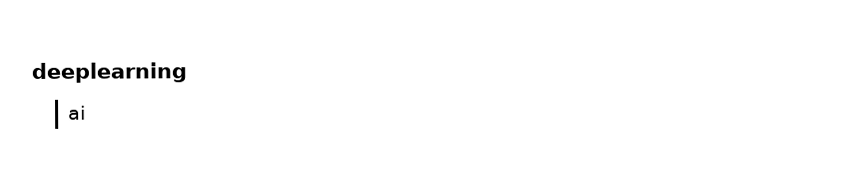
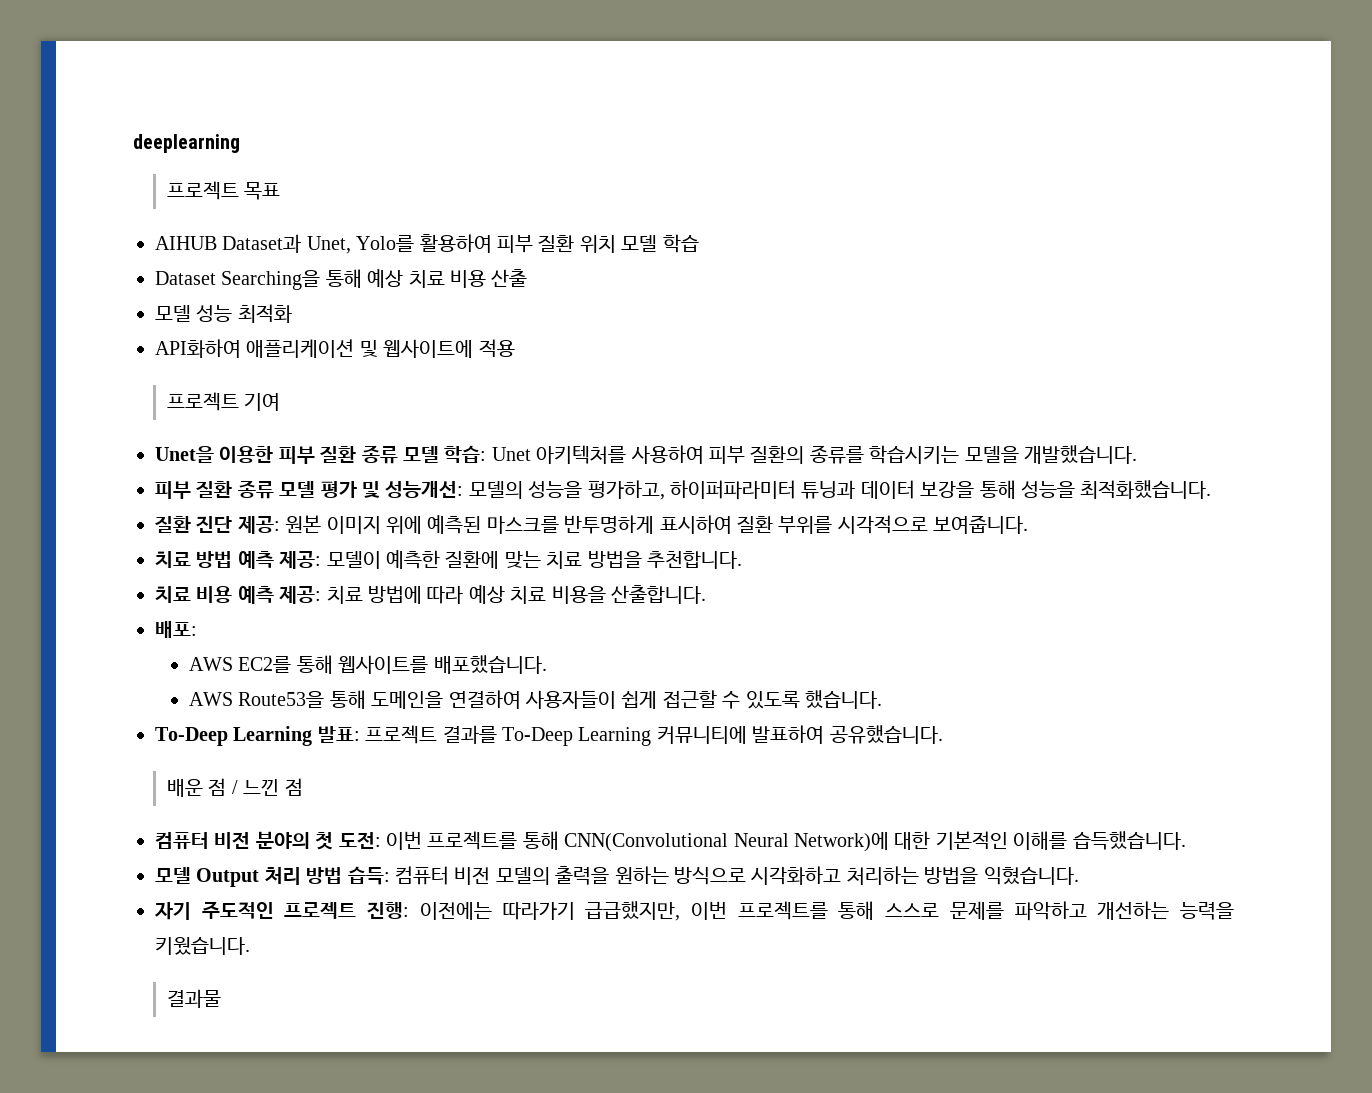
[68,105,87,120] ai -> [166,181,281,200] [155,234,699,254] [155,269,528,290] [155,304,292,323] [155,339,515,358] [166,392,281,411] [155,445,1137,464] [155,480,1212,500] [155,515,1029,534] [155,550,742,569] [155,585,706,604] [155,621,197,638] [188,655,547,674] [188,690,882,709] [155,725,943,746] [166,778,303,797] [155,831,1186,852] [155,866,1079,887] [154,901,1234,921] [155,937,250,955] [166,989,221,1008] 프로젝트 목표 // AIHUB Dataset과 Unet, Yolo를 활용하여 피부 질환 위치 모델 학습 // Dataset Searching을 통해 예상 치료 비용 산출 // 모델 성능 최적화 // API화하여 애플리케이션 및 웹사이트에 적용 // 프로젝트 기여 // Unet을 이용한 피부 질환 종류 모델 학습: Unet 아키텍처를 사용하여 피부 질환의 종류를 학습시키는 모델을 개발했습니다. // 피부 질환 종류 모델 평가 및 성능개선: 모델의 성능을 평가하고, 하이퍼파라미터 튜닝과 데이터 보강을 통해 성능을 최적화했습니다. // 질환 진단 제공: 원본 이미지 위에 예측된 마스크를 반투명하게 표시하여 질환 부위를 시각적으로 보여줍니다. // 치료 방법 예측 제공: 모델이 예측한 질환에 맞는 치료 방법을 추천합니다. // 치료 비용 예측 제공: 치료 방법에 따라 예상 치료 비용을 산출합니다. // 배포: // AWS EC2를 통해 웹사이트를 배포했습니다. // AWS Route53을 통해 도메인을 연결하여 사용자들이 쉽게 접근할 수 있도록 했습니다. // To-Deep Learning 발표: 프로젝트 결과를 To-Deep Learning 커뮤니티에 발표하여 공유했습니다. // 배운 점 / 느낀 점 // 컴퓨터 비전 분야의 첫 도전: 이번 프로젝트를 통해 CNN(Convolutional Neural Network)에 대한 기본적인 이해를 습득했습니다. // 모델 Output 처리 방법 습득: 컴퓨터 비전 모델의 출력을 원하는 방식으로 시각화하고 처리하는 방법을 익혔습니다. // 자기 주도적인 프로젝트 진행: 이전에는 따라가기 급급했지만, 이번 프로젝트를 통해 스스로 문제를 파악하고 개선하는 능력을 키웠습니다. // 결과물

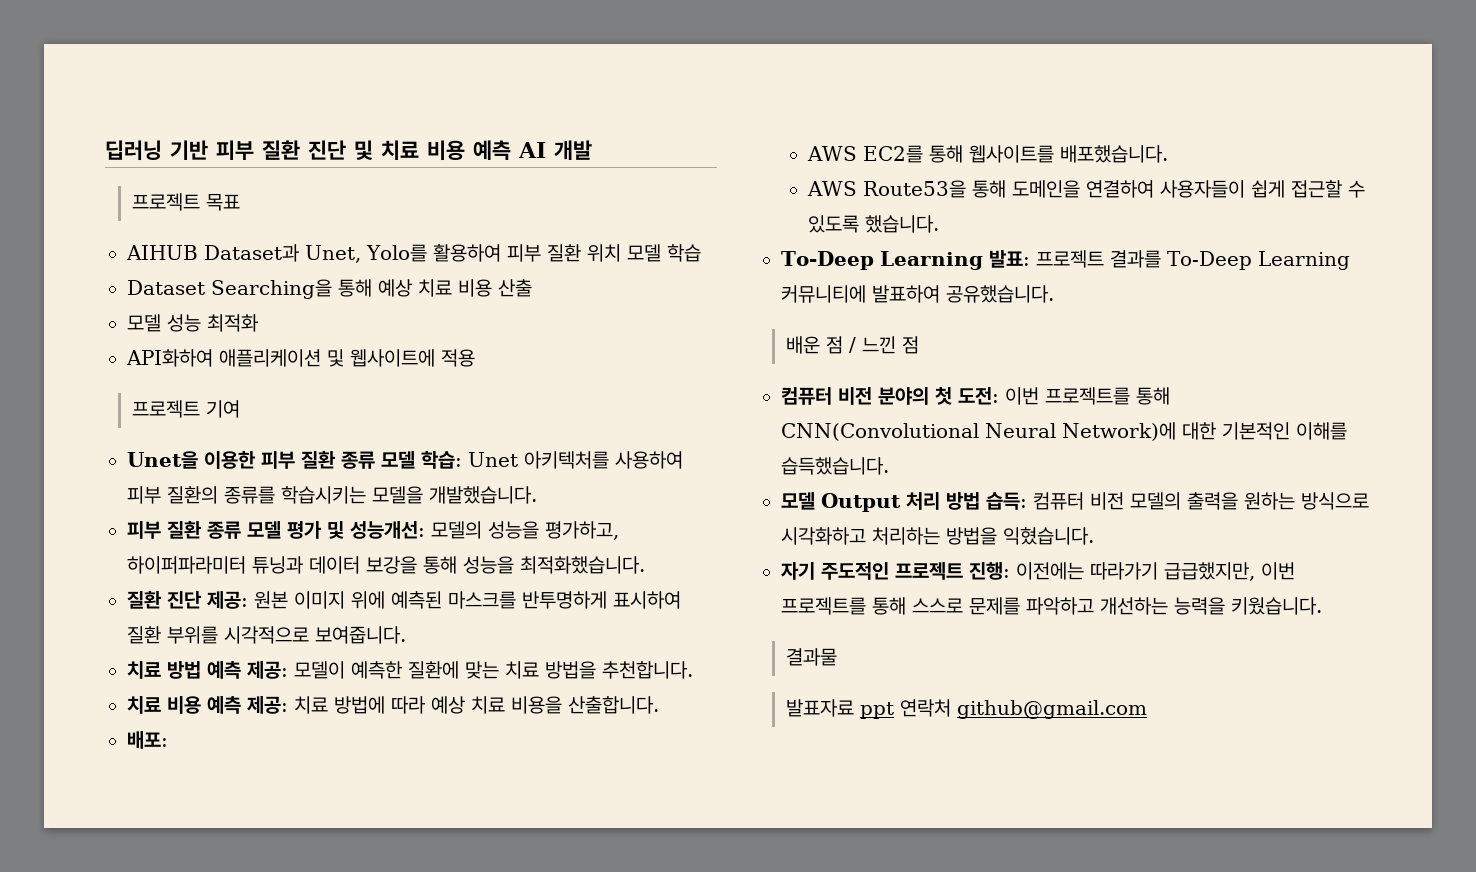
[133,134,240,153] deeplearning -> [105,140,592,161] 딥러닝 기반 피부 질환 진단 및 치료 비용 예측 AI 개발
(221, 998) none -> [786,699,1148,719] // 발표자료 ppt 연락처 github@gmail.com

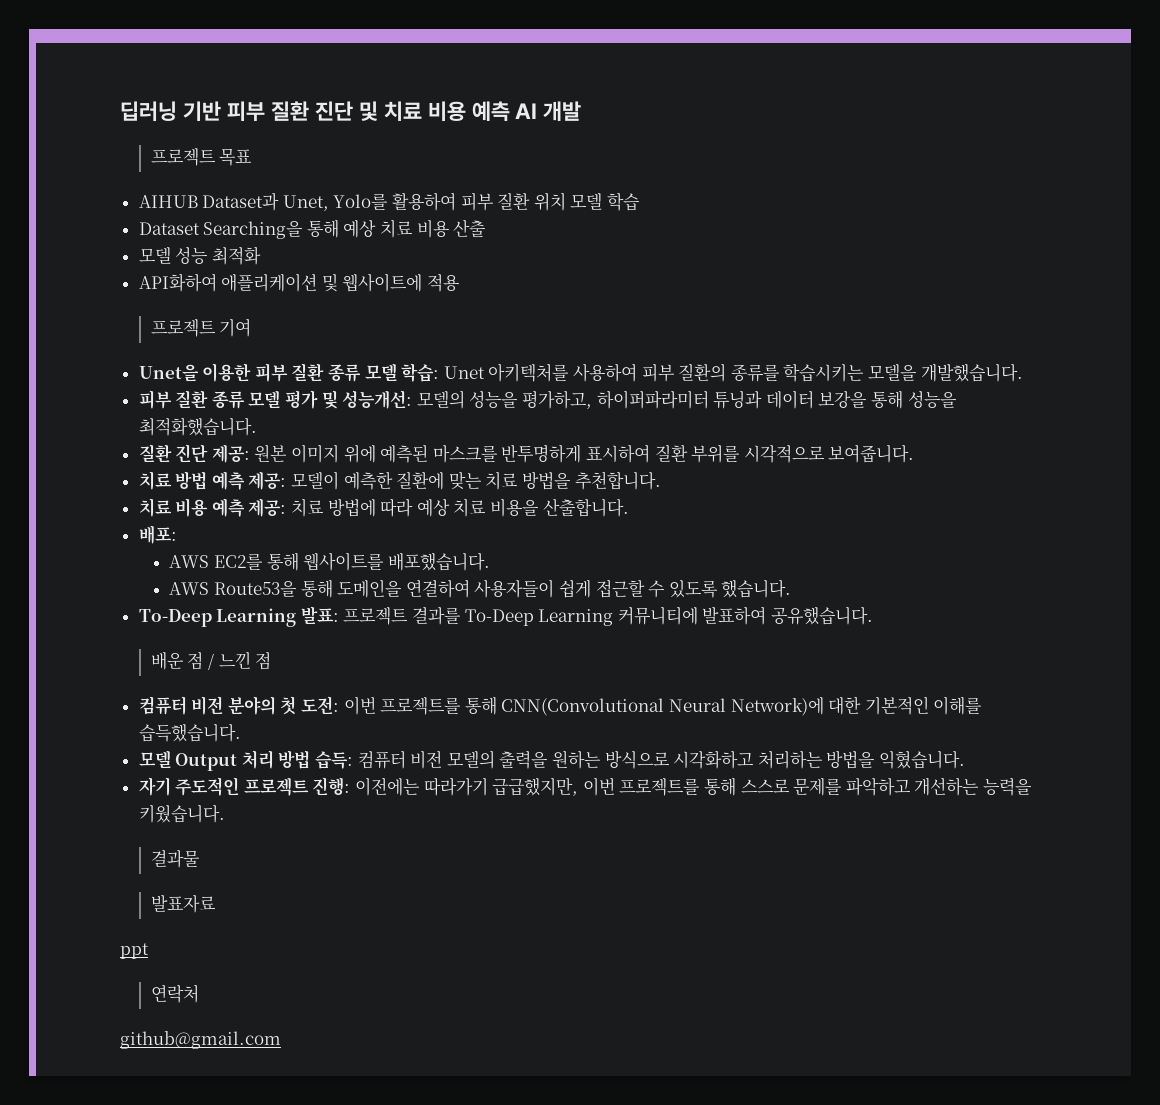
(855, 708) none -> (216, 904) //
(895, 710) none -> (149, 951) //
(952, 708) none -> (199, 993) //

